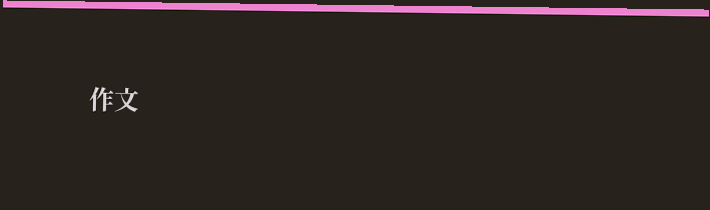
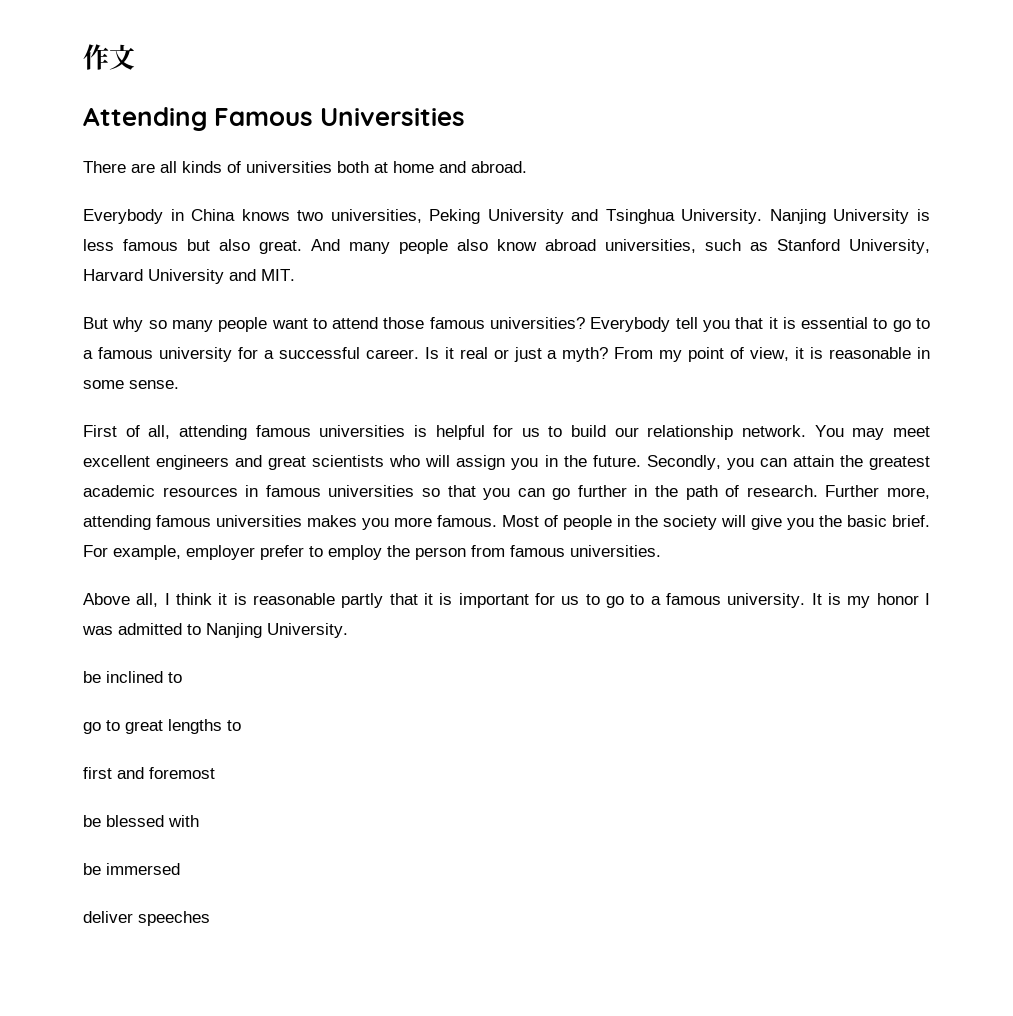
(140, 99) none -> [83,107,466,131] [83,161,527,173] [83,209,931,224] [83,239,930,254] [83,269,295,284] [83,317,930,332] [83,347,931,362] [83,380,179,389] [83,425,930,440] [83,455,930,470] [83,485,931,500] [83,515,930,530] [83,545,661,560] [83,593,931,608] [82,623,348,638] [83,671,182,683] [83,719,241,734] [83,767,215,779] [83,815,199,827] [83,863,180,875] [83,911,210,926] // Attending Famous Universities // There are all kinds of universities both at home and abroad. // Everybody in China knows two universities, Peking University and Tsinghua University. Nanjing University is less famous but also great. And many people also know abroad universities, such as Stanford University, Harvard University and MIT. // But why so many people want to attend those famous universities? Everybody tell you that it is essential to go to a famous university for a successful career. Is it real or just a myth? From my point of view, it is reasonable in some sense. // First of all, attending famous universities is helpful for us to build our relationship network. You may meet excellent engineers and great scientists who will assign you in the future. Secondly, you can attain the greatest academic resources in famous universities so that you can go further in the path of research. Further more, attending famous universities makes you more famous. Most of people in the society will give you the basic brief. For example, employer prefer to employ the person from famous universities. // Above all, I think it is reasonable partly that it is important for us to go to a famous university. It is my honor I was admitted to Nanjing University. // be inclined to // go to great lengths to // first and foremost // be blessed with // be immersed // deliver speeches

